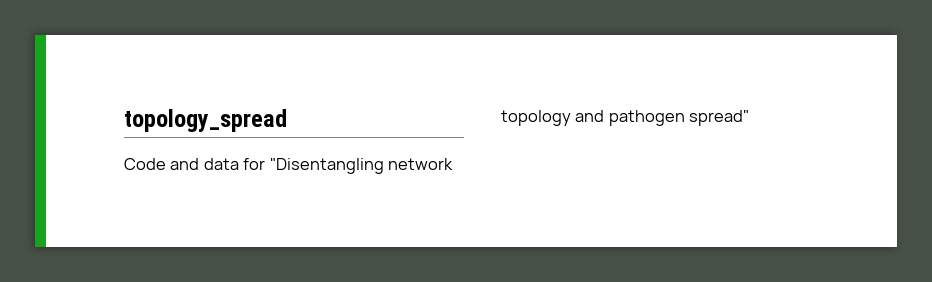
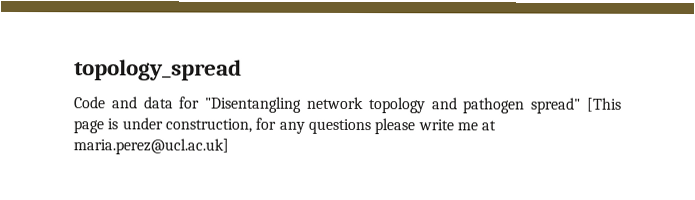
(750, 118) none -> [586,97,622,112] [73,117,497,135] [73,138,229,155] [This page is under construction, for any questions please write me at maria.perez@ucl.ac.uk]

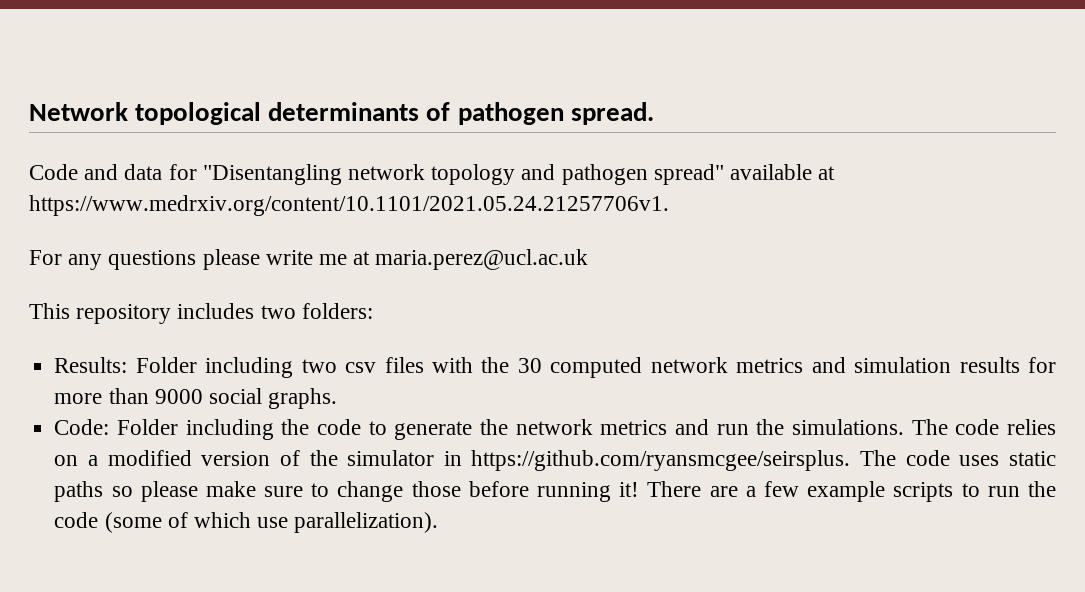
[74,59,242,81] topology_spread -> [29,102,654,125] Network topological determinants of pathogen spread.
[586,97,622,112] [73,117,277,134] [This page is under construction, for -> [730,164,836,180] [29,195,669,216] [29,250,62,265] available at https://www.medrxiv.org/content/10.1101/2021.05.24.21257706v1. // For
[73,138,229,155] maria.perez@ucl.ac.uk] -> [375,249,589,270] [29,303,373,324] [54,357,1057,378] [54,388,338,409] [54,419,1057,440] [54,450,1056,471] [54,481,1057,502] [54,512,439,533] maria.perez@ucl.ac.uk // This repository includes two folders: // Results: Folder including two csv files with the 30 computed network metrics and simulation results for more than 9000 social graphs. // Code: Folder including the code to generate the network metrics and run the simulations. The code relies on a modified version of the simulator in https://github.com/ryansmcgee/seirsplus. The code uses static paths so please make sure to change those before running it! There are a few example scripts to run the code (some of which use parallelization).

